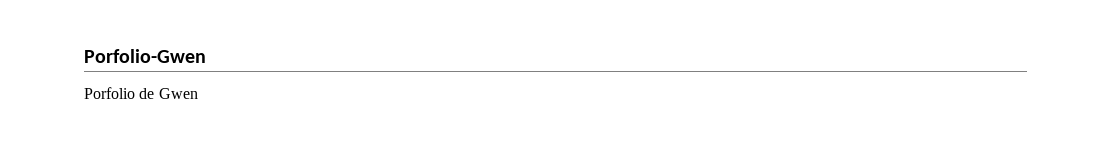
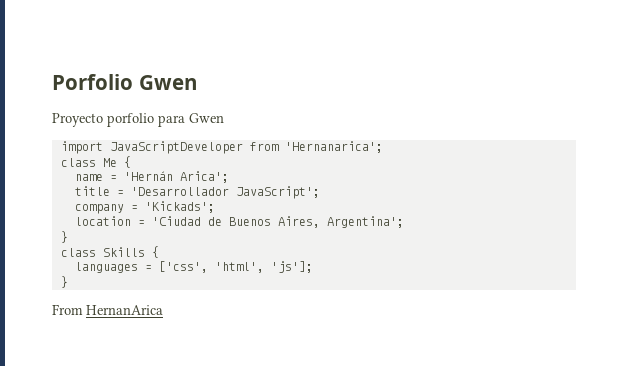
[84,49,206,63] [84,87,198,99] Porfolio-Gwen // Porfolio de Gwen -> [52,74,197,90] [52,113,224,127] [60,141,383,154] [60,156,131,168] [74,171,229,183] [74,186,320,199] [74,201,215,214] [74,216,404,228] [60,231,68,243] [60,246,159,258] [74,261,313,273] [60,276,68,288] [52,304,163,315] Porfolio Gwen // Proyecto porfolio para Gwen // import JavaScriptDeveloper from 'Hernanarica'; // class Me { // name = 'Hernán Arica'; // title = 'Desarrollador JavaScript'; // company = 'Kickads'; // location = 'Ciudad de Buenos Aires, Argentina'; // } // class Skills { // languages = ['css', 'html', 'js']; // } // From HernanArica

